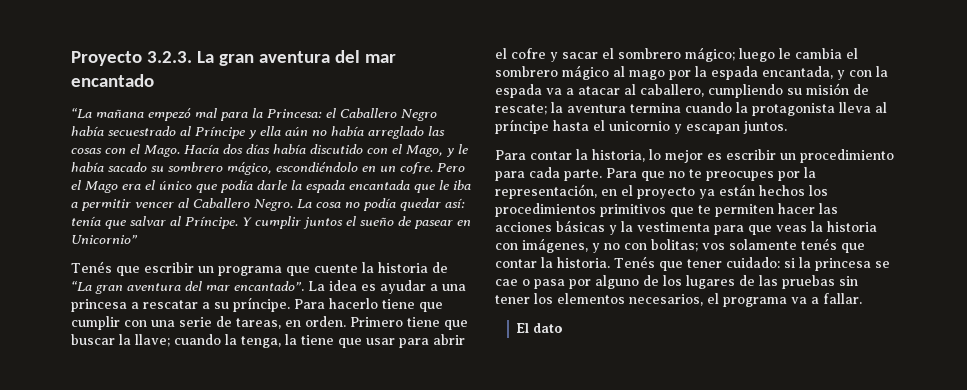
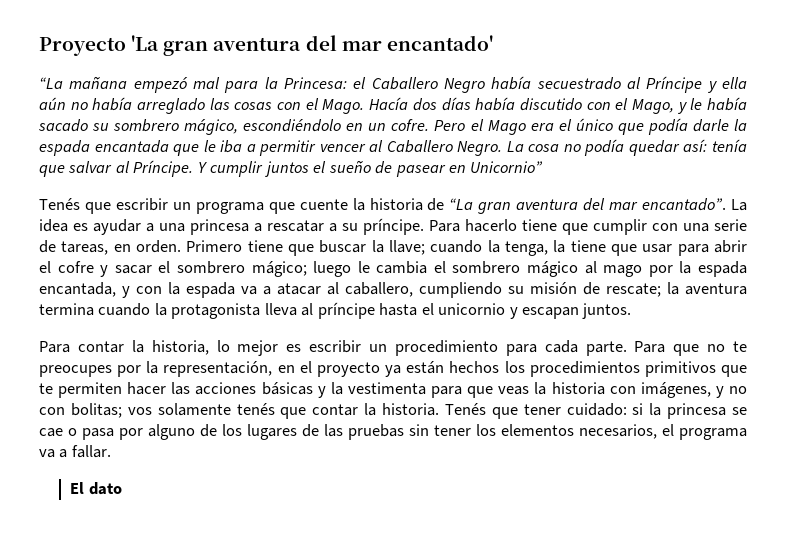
[146,50,396,66] [71,74,154,87] 3.2.3. La gran aventura del mar encantado -> [131,35,493,56] 'La gran aventura del mar encantado'

